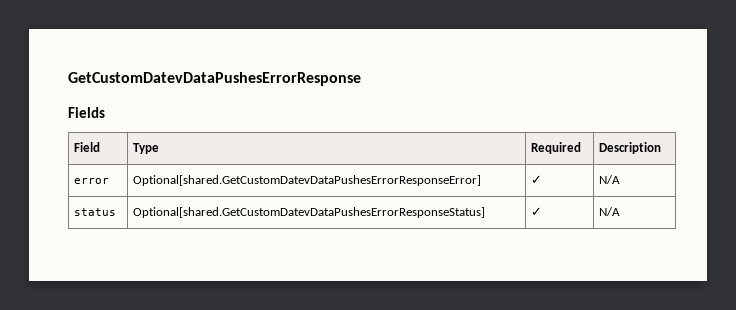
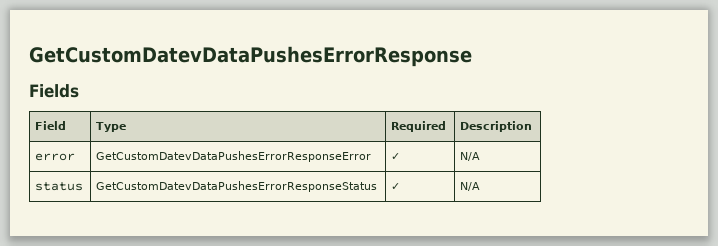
[132,175,481,186] Optional[shared.GetCustomDatevDataPushesErrorResponseError] -> [96,151,372,162] GetCustomDatevDataPushesErrorResponseError
[132,207,485,218] Optional[shared.GetCustomDatevDataPushesErrorResponseStatus] -> [96,181,378,192] GetCustomDatevDataPushesErrorResponseStatus

